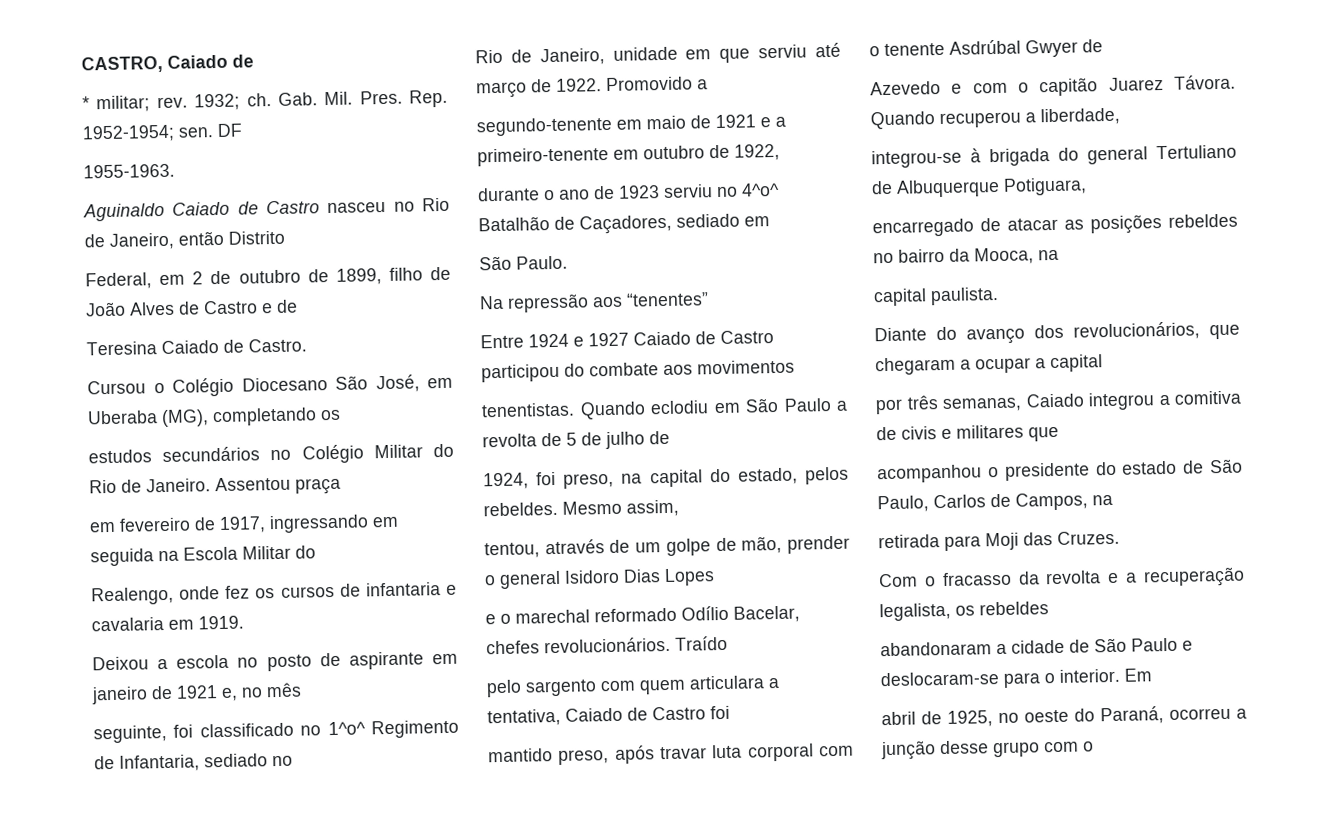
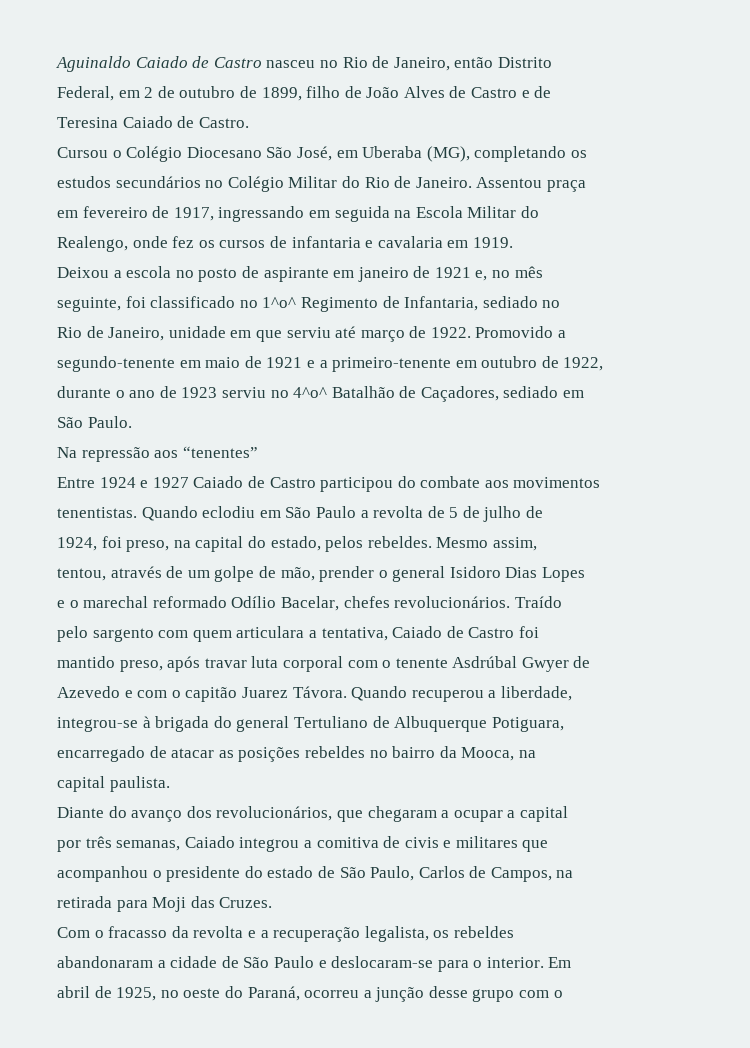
[81,54,254,74] [82,89,448,113] [82,123,243,143] [83,163,175,179] CASTRO, Caiado de // * militar; rev. 1932; ch. Gab. Mil. Pres. Rep. 1952-1954; sen. DF // 1955-1963. // -> (56, 64) none

